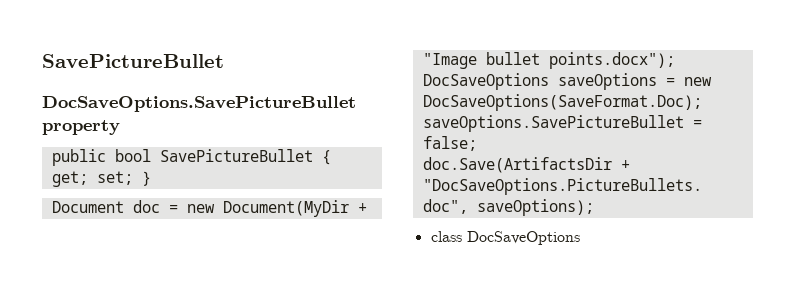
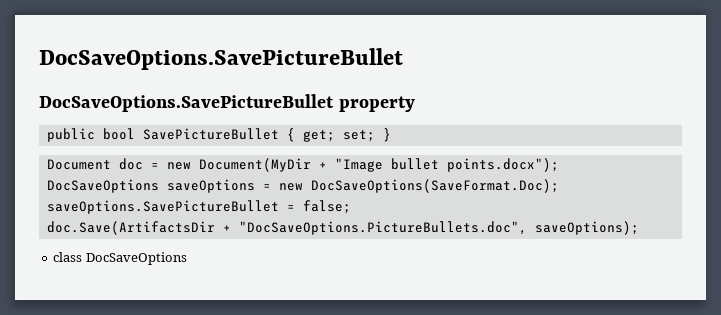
[42,54,224,68] SavePictureBullet -> [39,48,403,70] DocSaveOptions.SavePictureBullet

